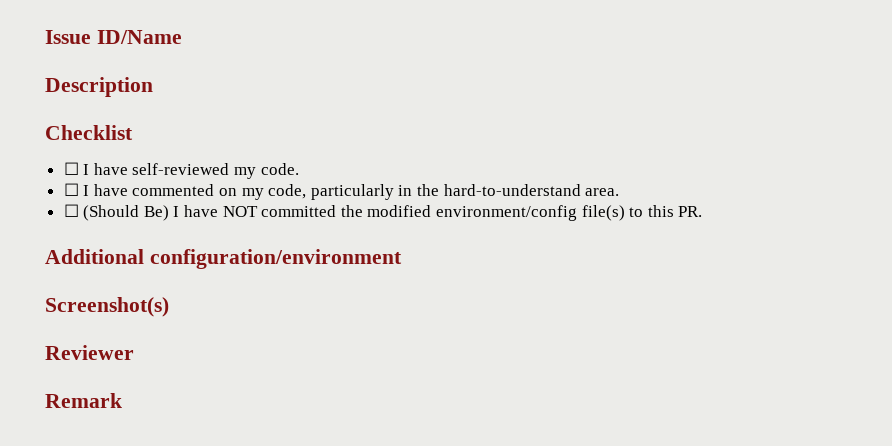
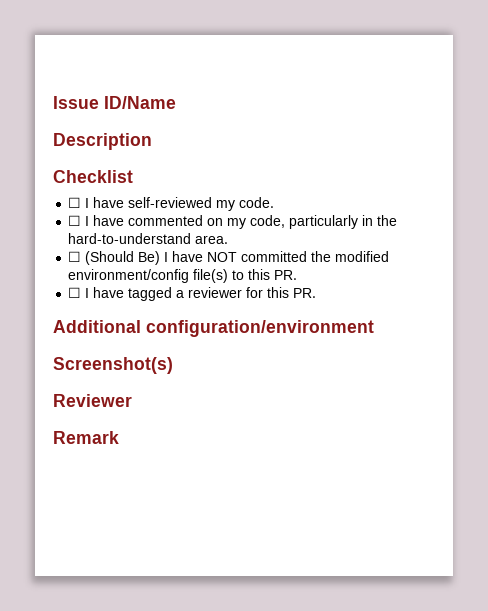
(703, 211) none -> [68,287,317,301] // ☐ I have tagged a reviewer for this PR.

